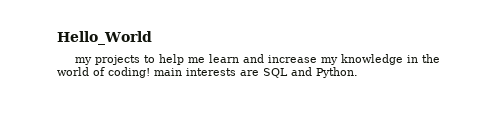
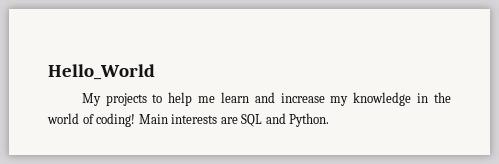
[74,57,92,65] my -> [81,93,101,106] My
[154,68,182,76] main -> [138,114,168,124] Main

